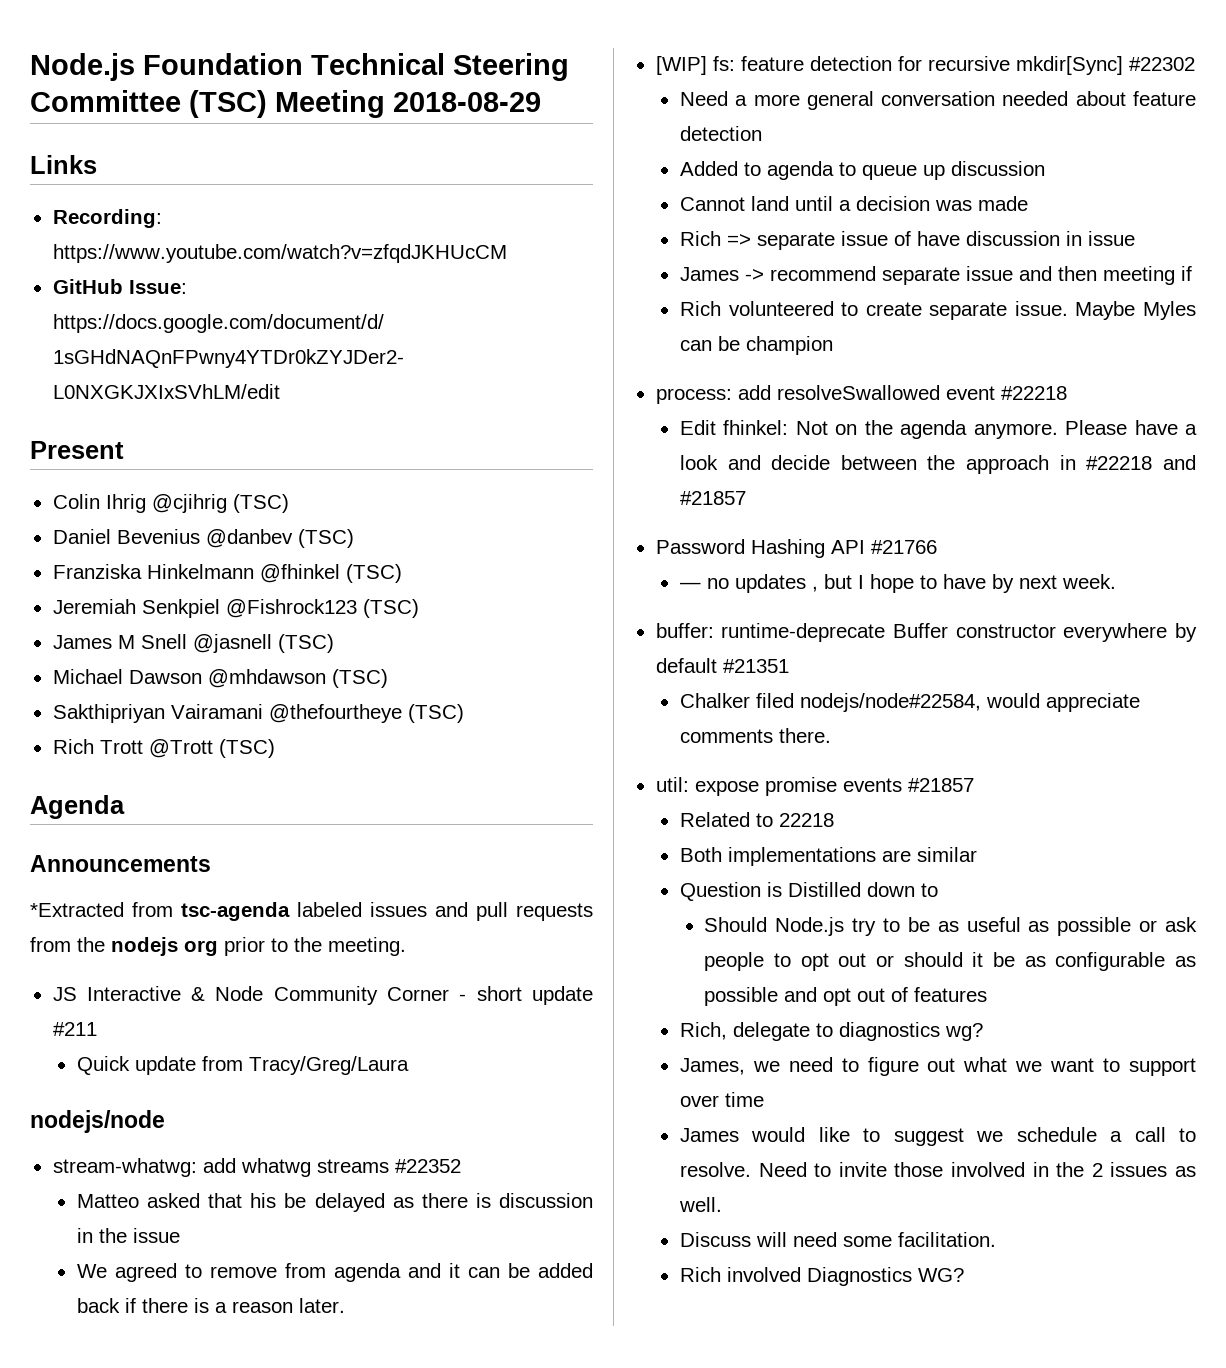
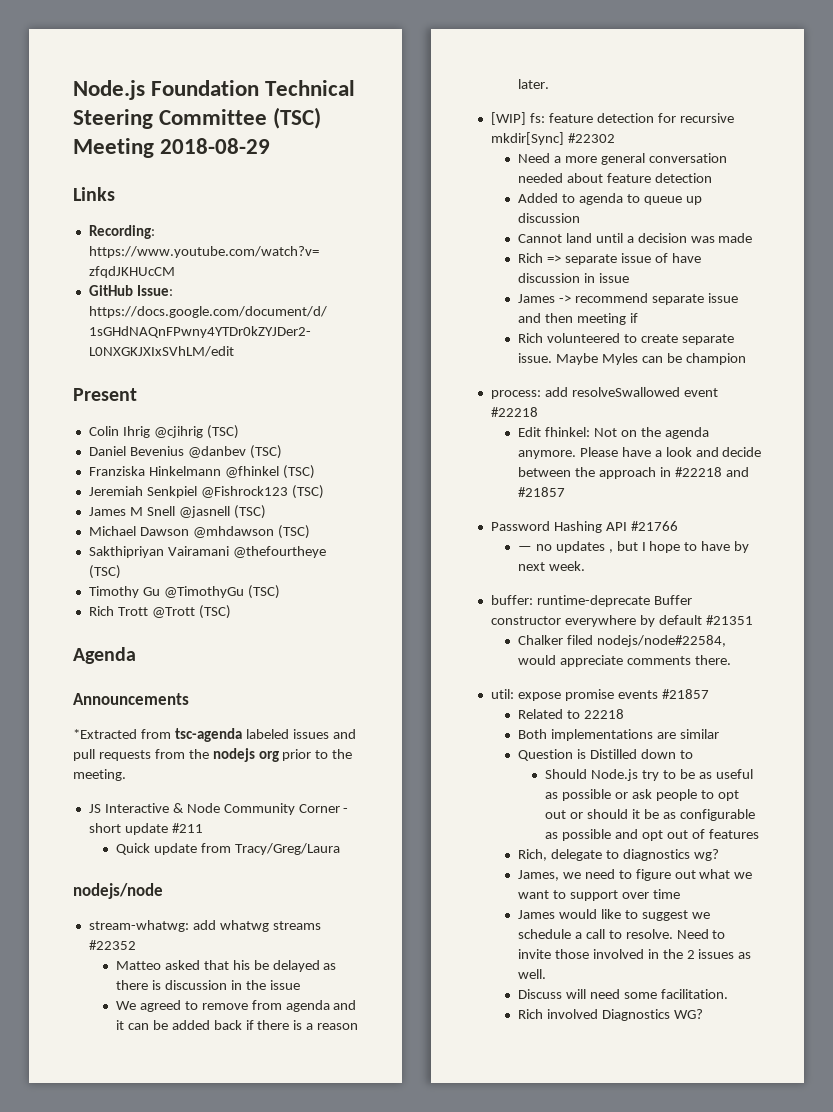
(464, 713) none -> [88,585,280,599] // Timothy Gu @TimothyGu (TSC)

